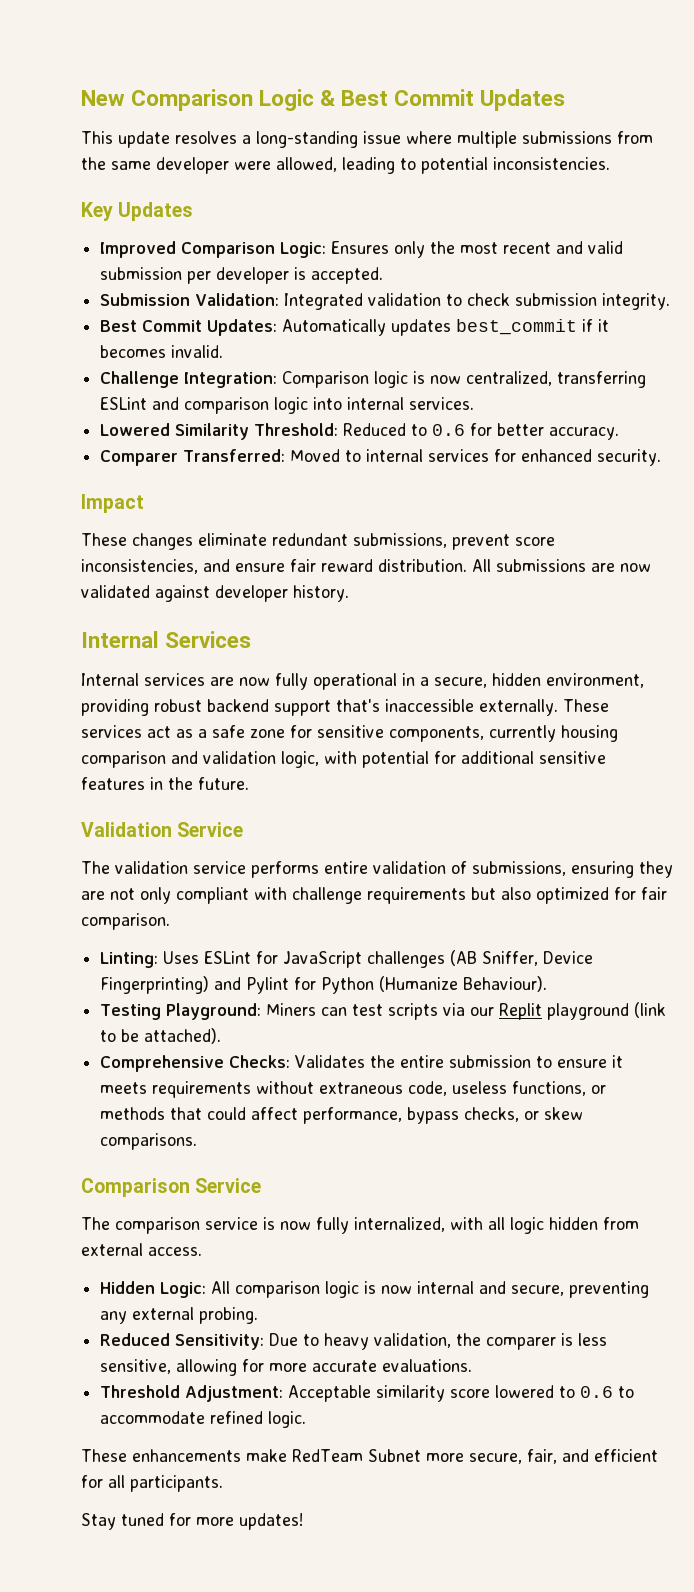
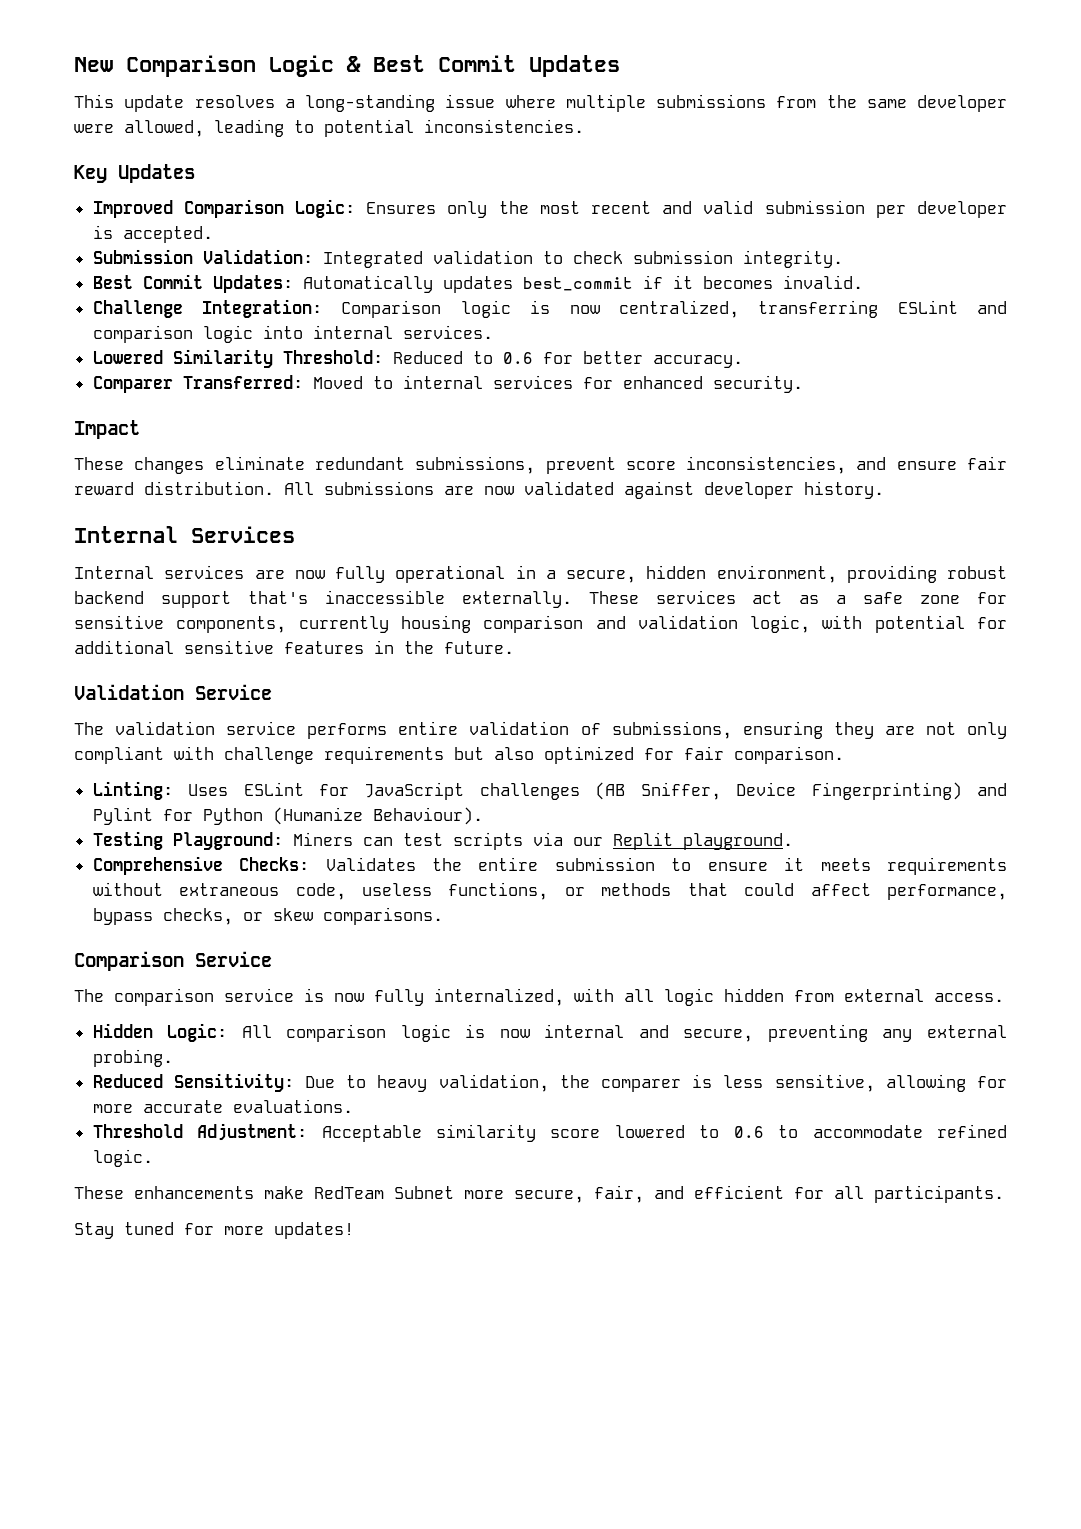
[547,1002,667,1020] [100,1028,222,1044] playground (link to be attached). -> [682,833,793,850] playground.

